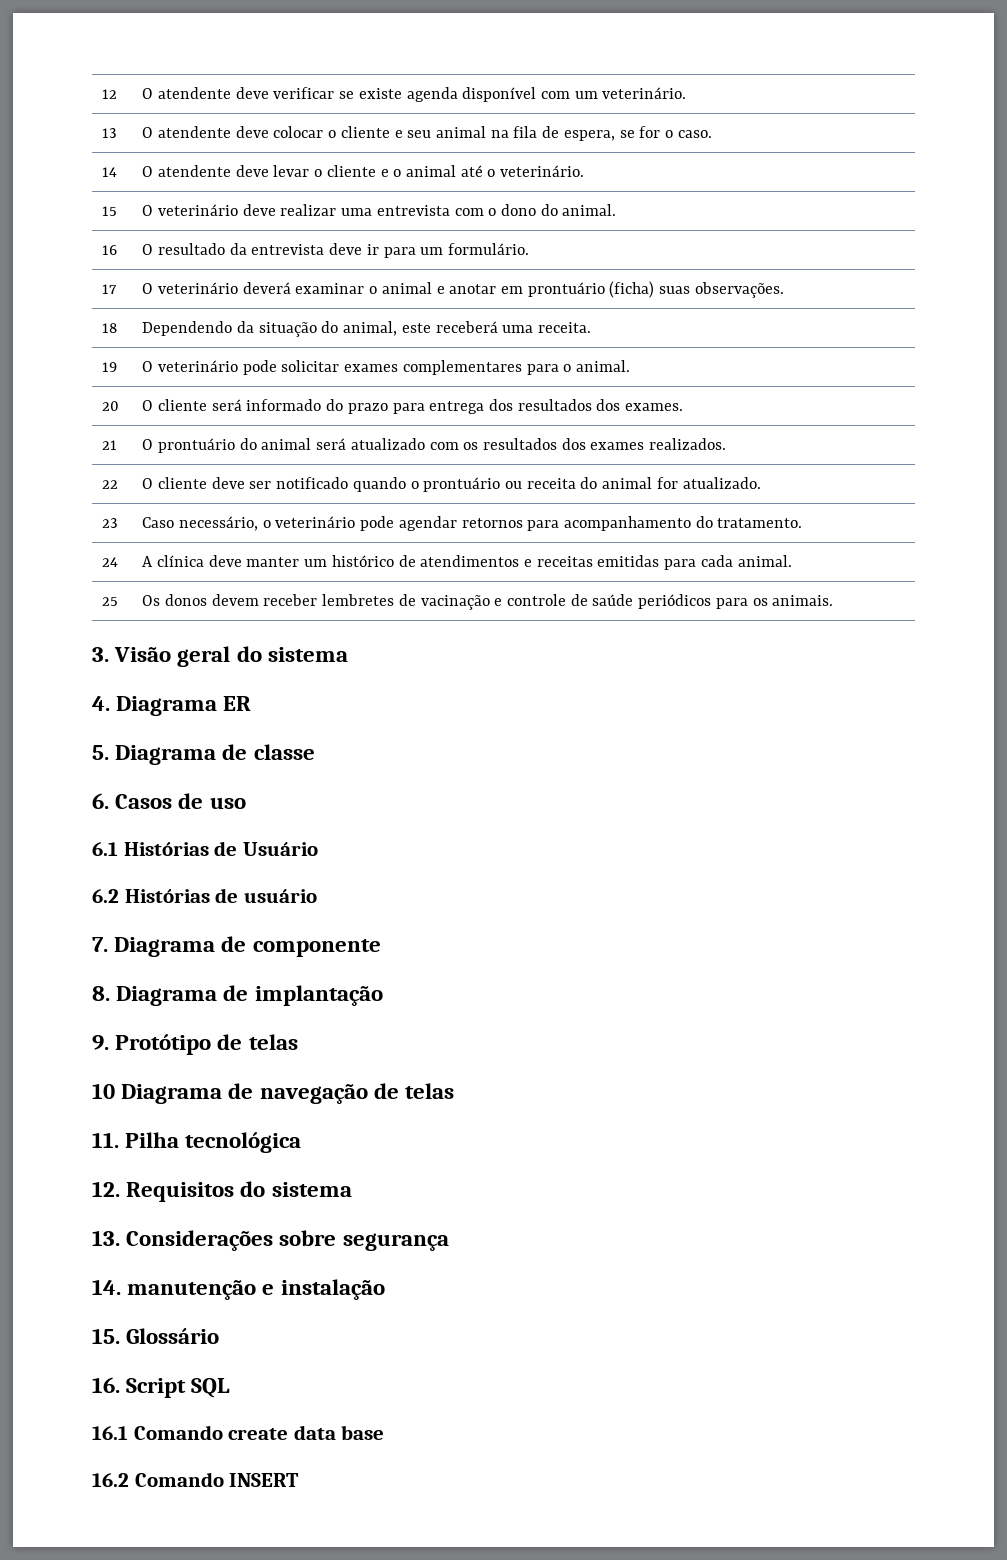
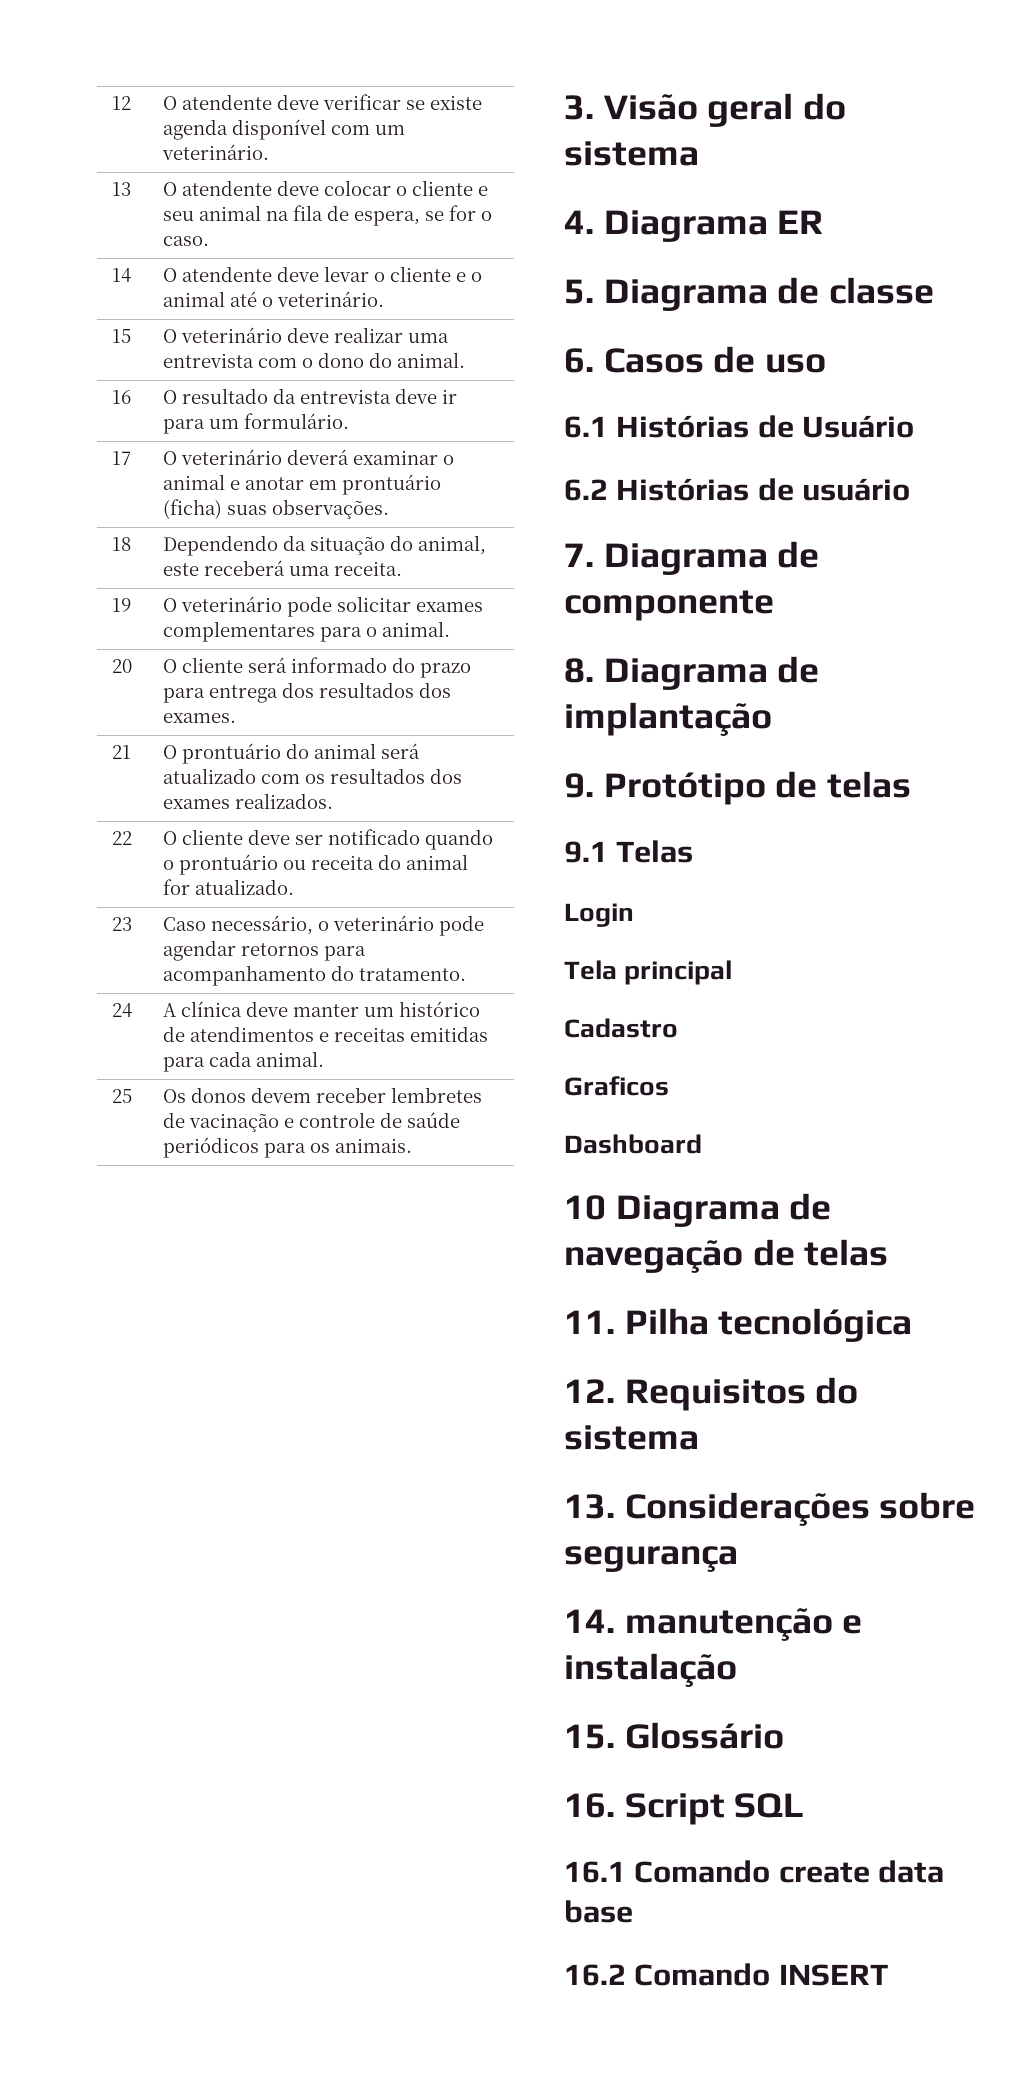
(298, 1042) none -> [564,840,694,863] [564,903,634,927] [564,960,733,985] [564,1018,678,1038] [564,1076,669,1096] [564,1134,702,1154] // 9.1 Telas // Login // Tela principal // Cadastro // Graficos // Dashboard

